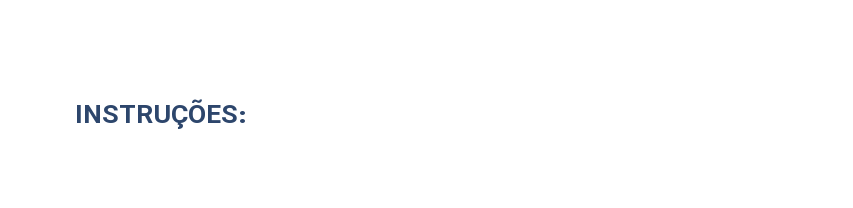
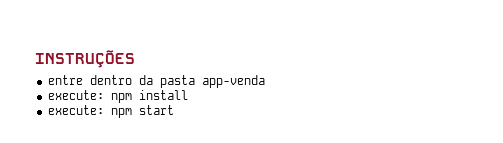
[75,99,247,129] INSTRUÇÕES: -> [35,50,135,68] [47,75,265,88] [47,90,188,103] [47,105,174,118] INSTRUÇÕES // entre dentro da pasta app-venda // execute: npm install // execute: npm start

